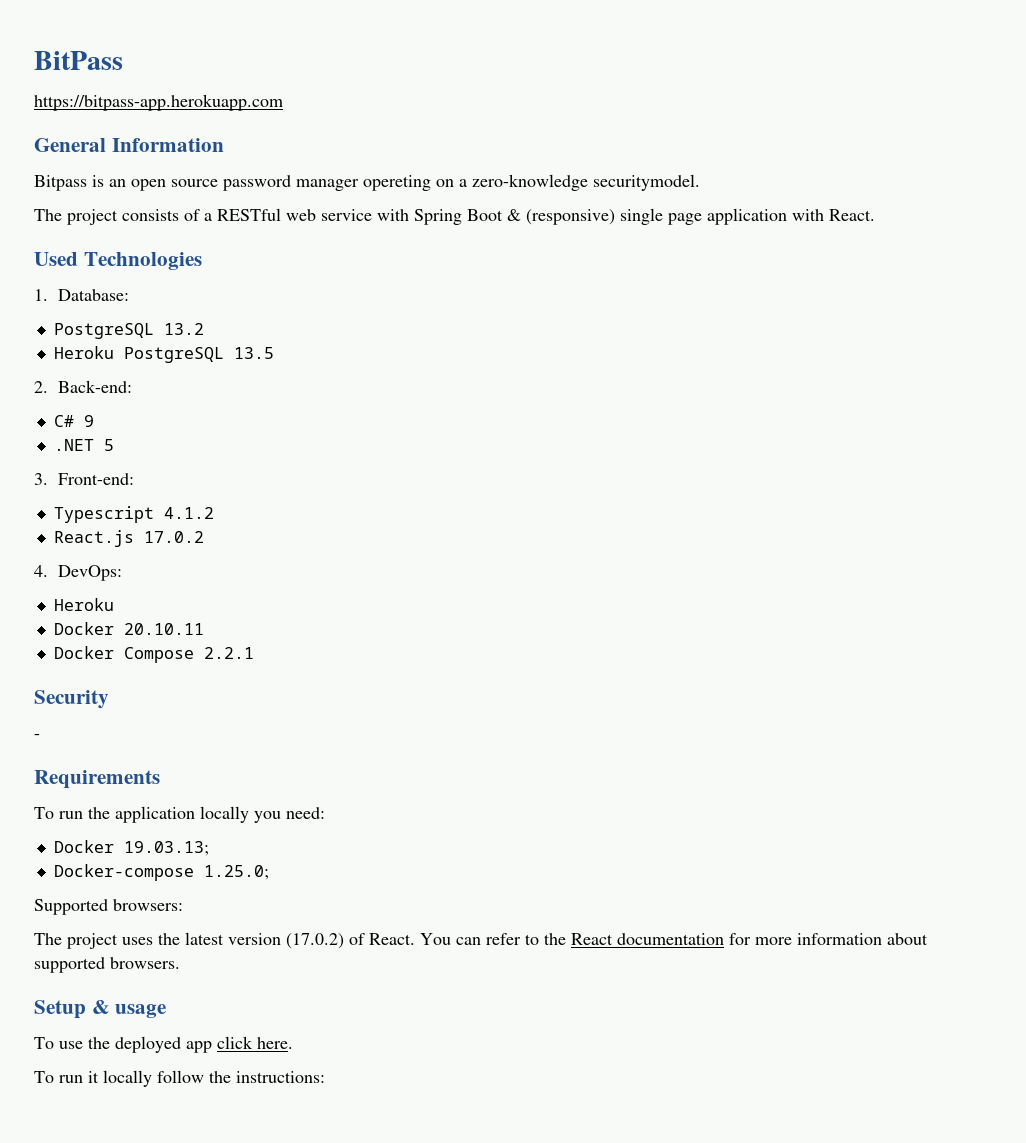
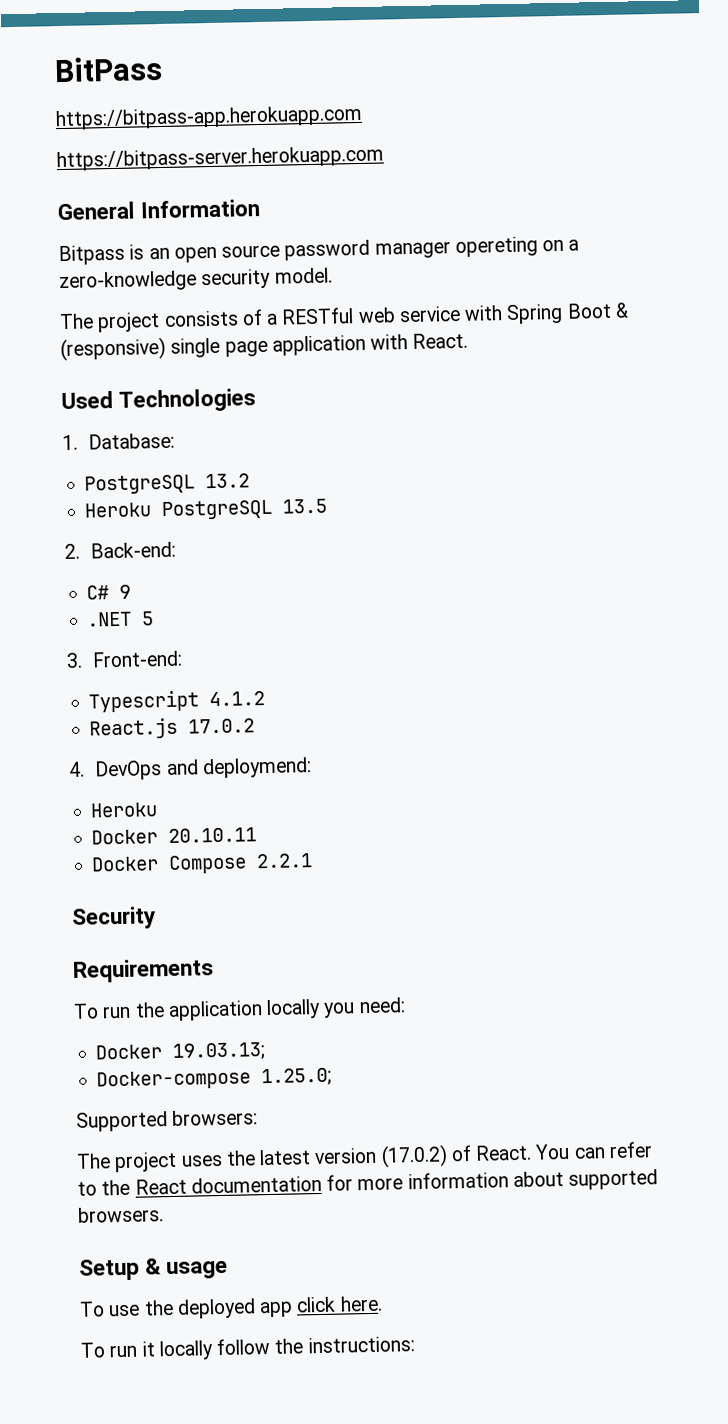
(283, 102) none -> [56,145,384,172] // https://bitpass-server.herokuapp.com
[593,174,700,191] securitymodel. -> [201,267,333,290] security model.
[57,565,122,581] DevOps: -> [94,757,312,781] DevOps and deploymend:
[34,734,40,739] // - -> (156, 918) none

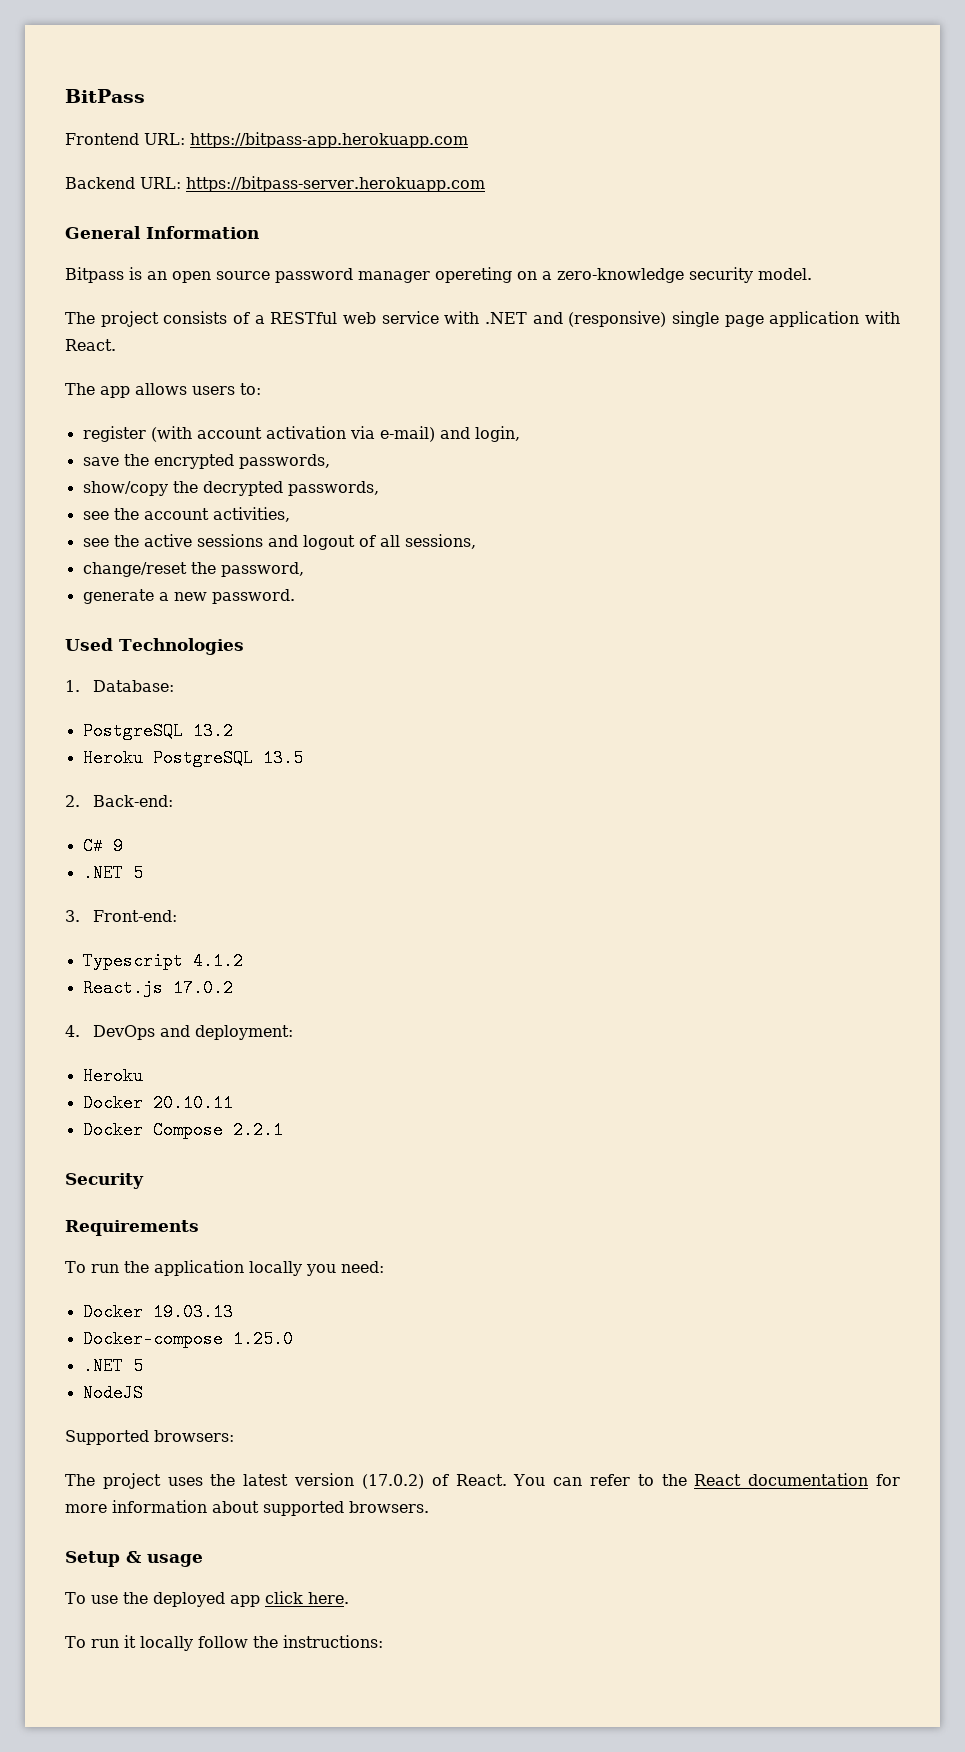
(163, 69) none -> [65,133,185,145] Frontend URL:
(363, 117) none -> [65,177,181,189] Backend URL:
[506,302,629,325] Spring Boot & -> [485,312,563,324] .NET and
(469, 340) none -> [65,383,261,398] [82,426,520,442] [82,454,330,469] [82,481,379,496] [82,507,290,522] [82,534,476,550] [82,562,304,577] [82,589,295,604] // The app allows users to: // register (with account activation via e-mail) and login, // save the encrypted passwords, // show/copy the decrypted passwords, // see the account activities, // see the active sessions and logout of all sessions, // change/reset the password, // generate a new password.
[201,757,312,779] deploymend: -> [194,1025,293,1040] deployment:
[172,1042,267,1061] 19.03.13; -> [152,1303,233,1321] 19.03.13
[261,1067,333,1087] 1.25.0; -> [232,1330,293,1348] [82,1357,143,1375] [82,1384,143,1402] 1.25.0 // .NET 5 // NodeJS

